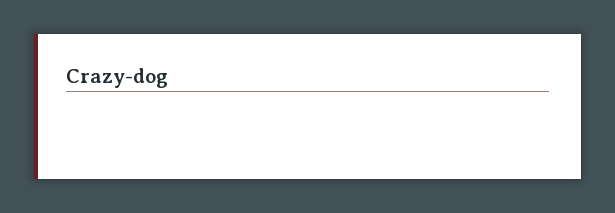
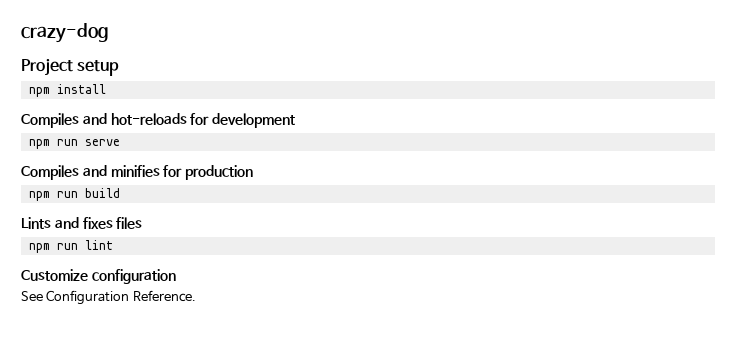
[66,68,168,88] Crazy-dog -> [21,23,109,43] [21,58,120,76] [28,84,106,97] [21,113,296,128] [28,139,120,149] [21,165,254,180] [28,188,120,201] [21,217,143,229] [28,240,113,253] [21,269,176,284] [21,290,196,305] crazy-dog // Project setup // npm install // Compiles and hot-reloads for development // npm run serve // Compiles and minifies for production // npm run build // Lints and fixes files // npm run lint // Customize configuration // See Configuration Reference.

